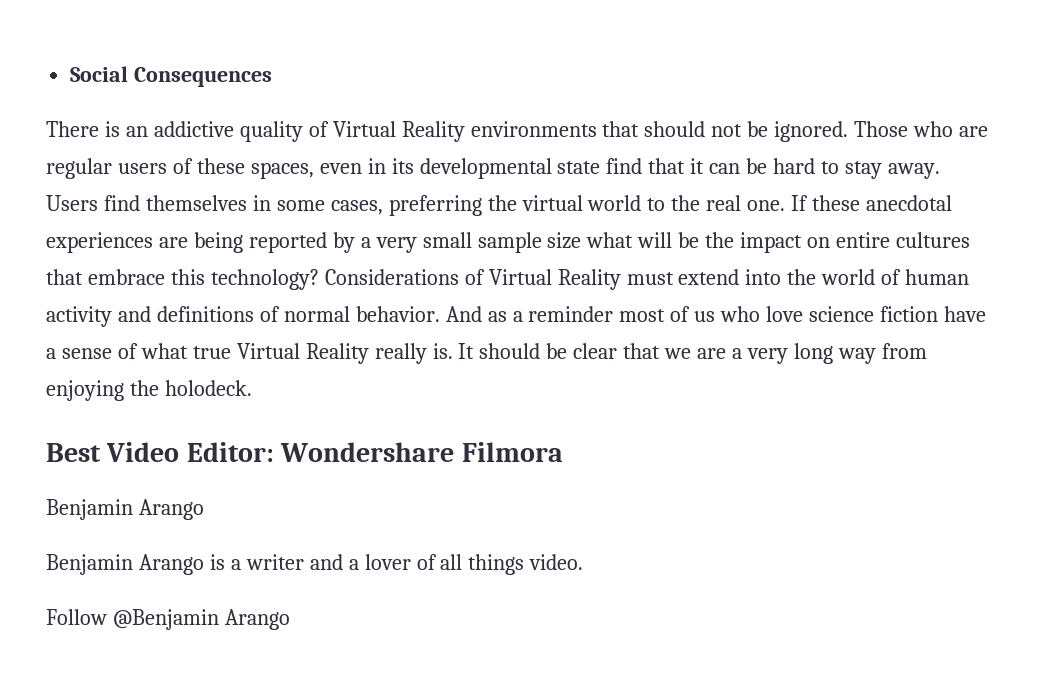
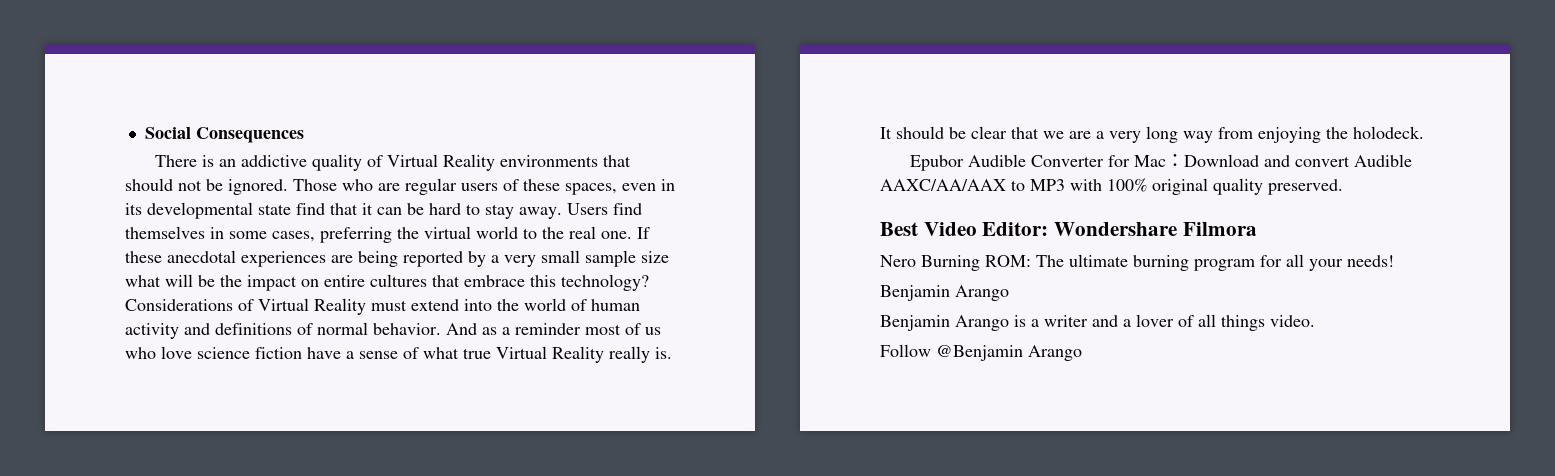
(252, 388) none -> [909,154,1412,171] [880,178,1343,195] // Epubor Audible Converter for Mac：Download and convert Audible AAXC/AA/AAX to MP3 with 100% original quality preserved.
(563, 452) none -> [880,254,1394,271] // Nero Burning ROM: The ultimate burning program for all your needs!

